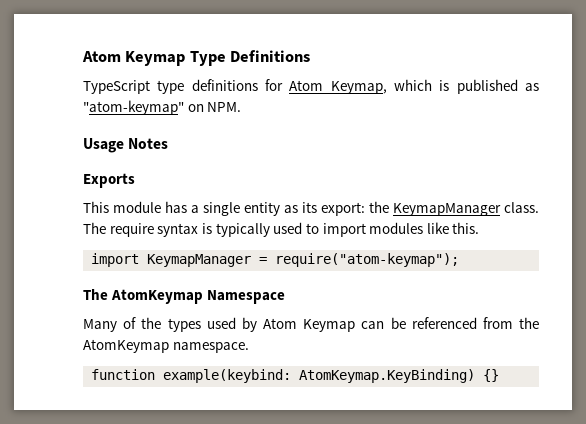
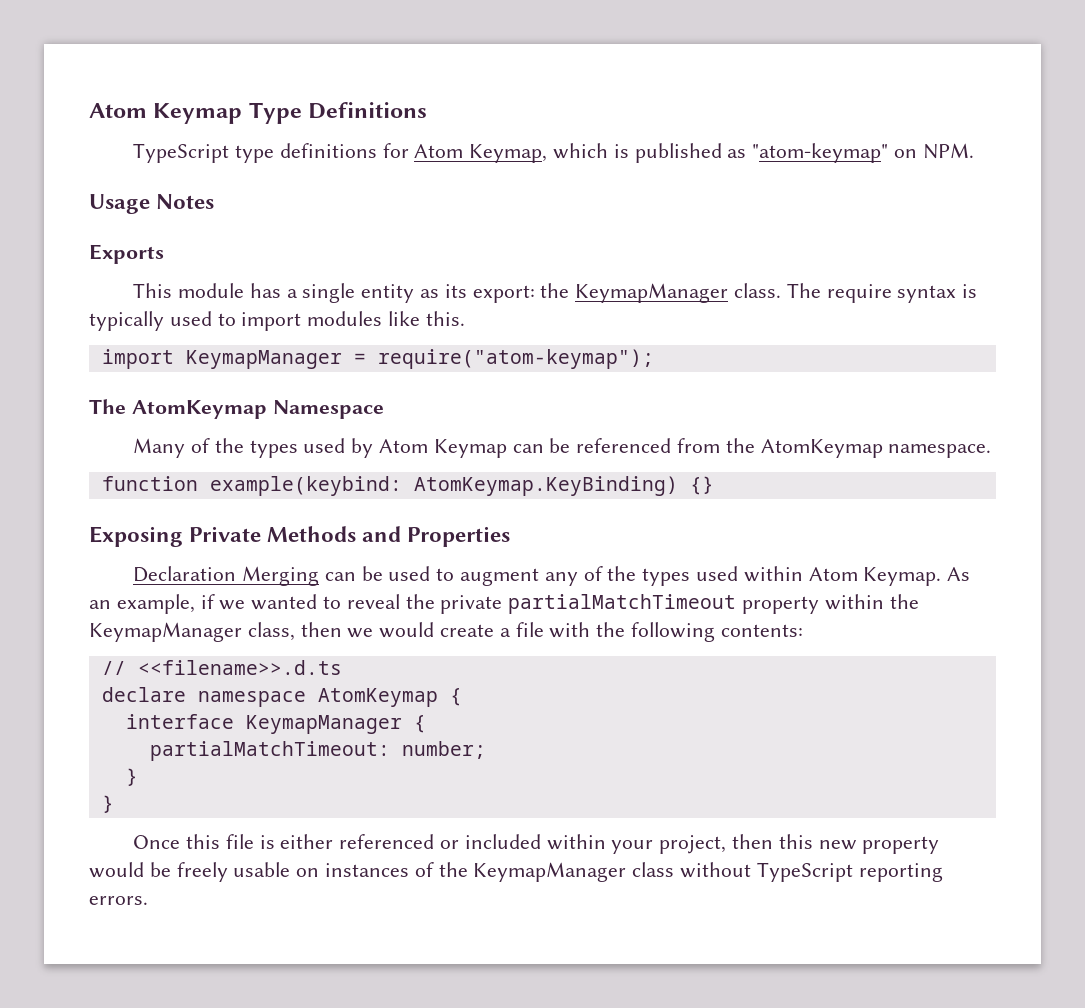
(500, 375) none -> [89,526,511,547] [133,566,971,586] [89,594,919,614] [89,622,803,642] [101,660,342,675] [101,687,462,707] [125,714,426,734] [149,741,486,761] [125,768,138,786] [101,795,114,813] [133,834,940,854] [89,862,943,882] [89,896,148,905] // Exposing Private Methods and Properties // Declaration Merging can be used to augment any of the types used within Atom Keymap. As an example, if we wanted to reveal the private partialMatchTimeout property within the KeymapManager class, then we would create a file with the following contents: // // <<filename>>.d.ts // declare namespace AtomKeymap { // interface KeymapManager { // partialMatchTimeout: number; // } // } // Once this file is either referenced or included within your project, then this new property would be freely usable on instances of the KeymapManager class without TypeScript reporting errors.

